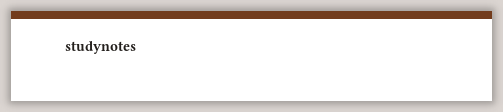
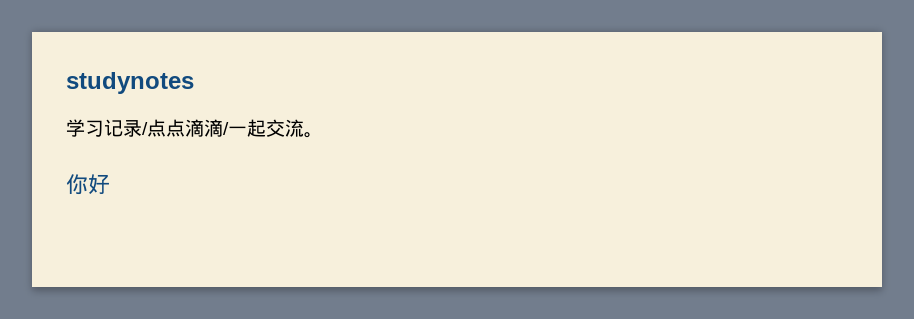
(136, 47) none -> [66,119,323,138] [66,174,110,195] // 学习记录/点点滴滴/一起交流。 // 你好

